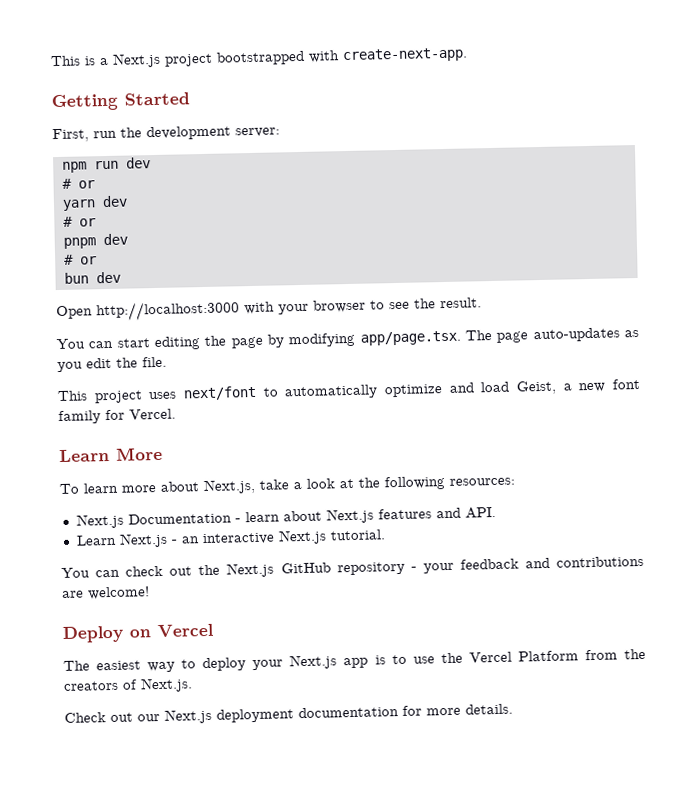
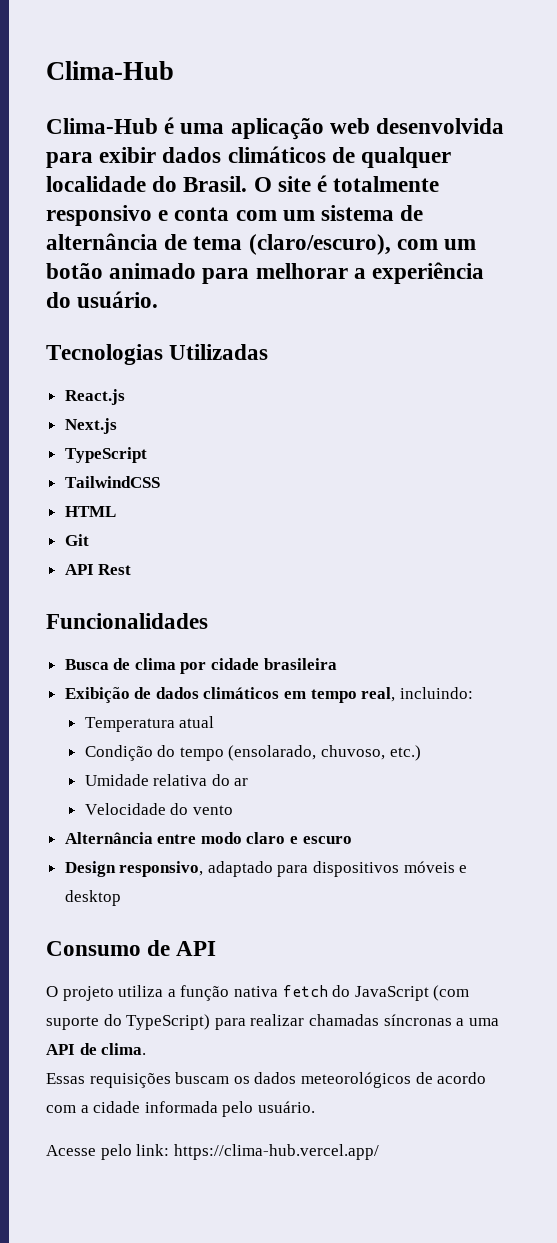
[50,47,468,68] [51,92,190,112] [52,125,280,143] [61,157,151,173] [61,178,95,189] [61,195,128,211] [62,216,96,227] [62,233,128,249] [63,254,97,265] [63,271,121,284] [56,297,482,322] [56,327,639,351] [57,356,167,373] [57,378,640,404] [58,408,176,425] [59,446,163,463] [59,476,515,495] [75,506,496,529] [75,529,386,548] [61,555,644,579] [62,586,150,600] [62,623,213,643] [63,648,646,673] [63,677,193,693] [64,703,513,724] This is a Next.js project bootstrapped with create-next-app. // Getting Started // First, run the development server: // npm run dev // # or // yarn dev // # or // pnpm dev // # or // bun dev // Open http://localhost:3000 with your browser to see the result. // You can start editing the page by modifying app/page.tsx. The page auto-updates as you edit the file. // This project uses next/font to automatically optimize and load Geist, a new font family for Vercel. // Learn More // To learn more about Next.js, take a look at the following resources: // Next.js Documentation - learn about Next.js features and API. // Learn Next.js - an interactive Next.js tutorial. // You can check out the Next.js GitHub repository - your feedback and contributions are welcome! // Deploy on Vercel // The easiest way to deploy your Next.js app is to use the Vercel Platform from the creators of Next.js. // Check out our Next.js deployment documentation for more details. -> [46,61,174,80] [46,117,505,140] [46,146,452,168] [46,175,440,192] [46,205,424,226] [46,233,477,255] [46,262,485,284] [46,291,159,308] [46,344,269,365] [64,389,125,405] [64,418,117,434] [64,447,147,463] [64,476,160,488] [64,506,116,517] [64,534,89,546] [64,564,132,575] [46,613,208,629] [64,658,337,674] [64,687,473,703] [84,716,215,732] [84,745,421,761] [84,774,249,786] [84,803,233,815] [64,832,352,844] [64,861,468,877] [64,890,121,906] [46,940,217,956] [46,985,470,1001] [46,1014,499,1030] [46,1043,147,1055] [46,1072,487,1088] [46,1101,315,1117] [46,1144,379,1160] Clima-Hub // Clima-Hub é uma aplicação web desenvolvida para exibir dados climáticos de qualquer localidade do Brasil. O site é totalmente responsivo e conta com um sistema de alternância de tema (claro/escuro), com um botão animado para melhorar a experiência do usuário. // Tecnologias Utilizadas // React.js // Next.js // TypeScript // TailwindCSS // HTML // Git // API Rest // Funcionalidades // Busca de clima por cidade brasileira // Exibição de dados climáticos em tempo real, incluindo: // Temperatura atual // Condição do tempo (ensolarado, chuvoso, etc.) // Umidade relativa do ar // Velocidade do vento // Alternância entre modo claro e escuro // Design responsivo, adaptado para dispositivos móveis e desktop // Consumo de API // O projeto utiliza a função nativa fetch do JavaScript (com suporte do TypeScript) para realizar chamadas síncronas a uma API de clima. // Essas requisições buscam os dados meteorológicos de acordo com a cidade informada pelo usuário. // Acesse pelo link: https://clima-hub.vercel.app/

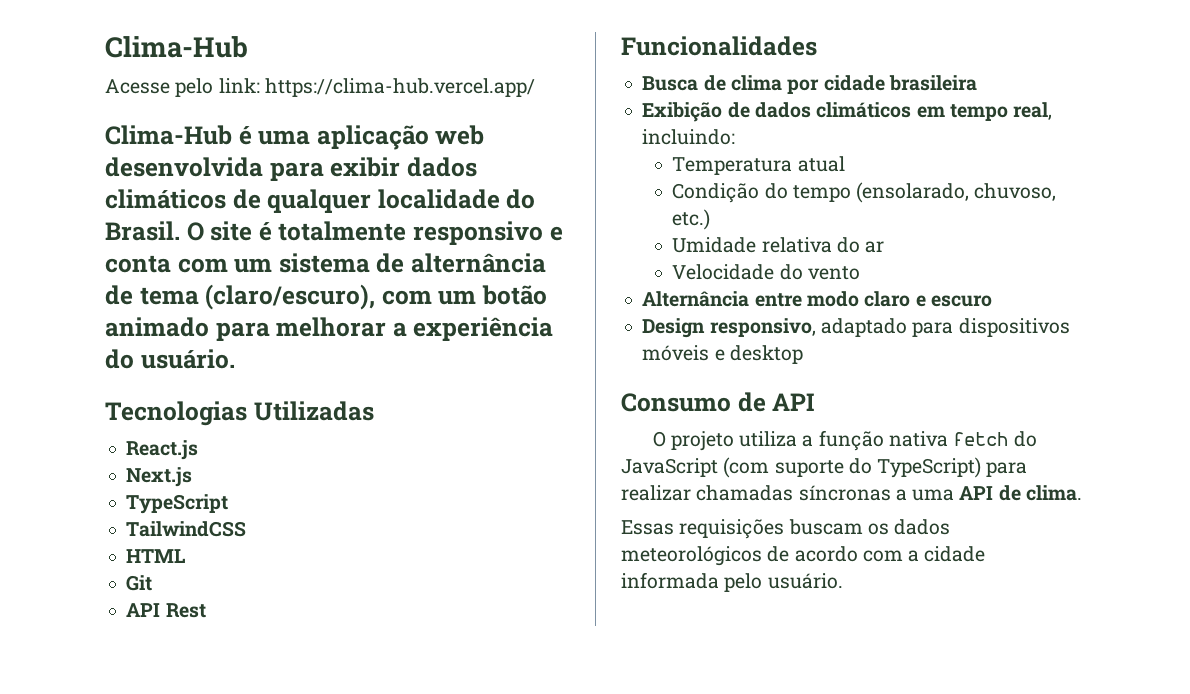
[46,61,174,80] Clima-Hub -> [105,36,248,58] [105,78,535,97] Clima-Hub // Acesse pelo link: https://clima-hub.vercel.app/
[46,1144,379,1160] // Acesse pelo link: https://clima-hub.vercel.app/ -> (843, 581) none

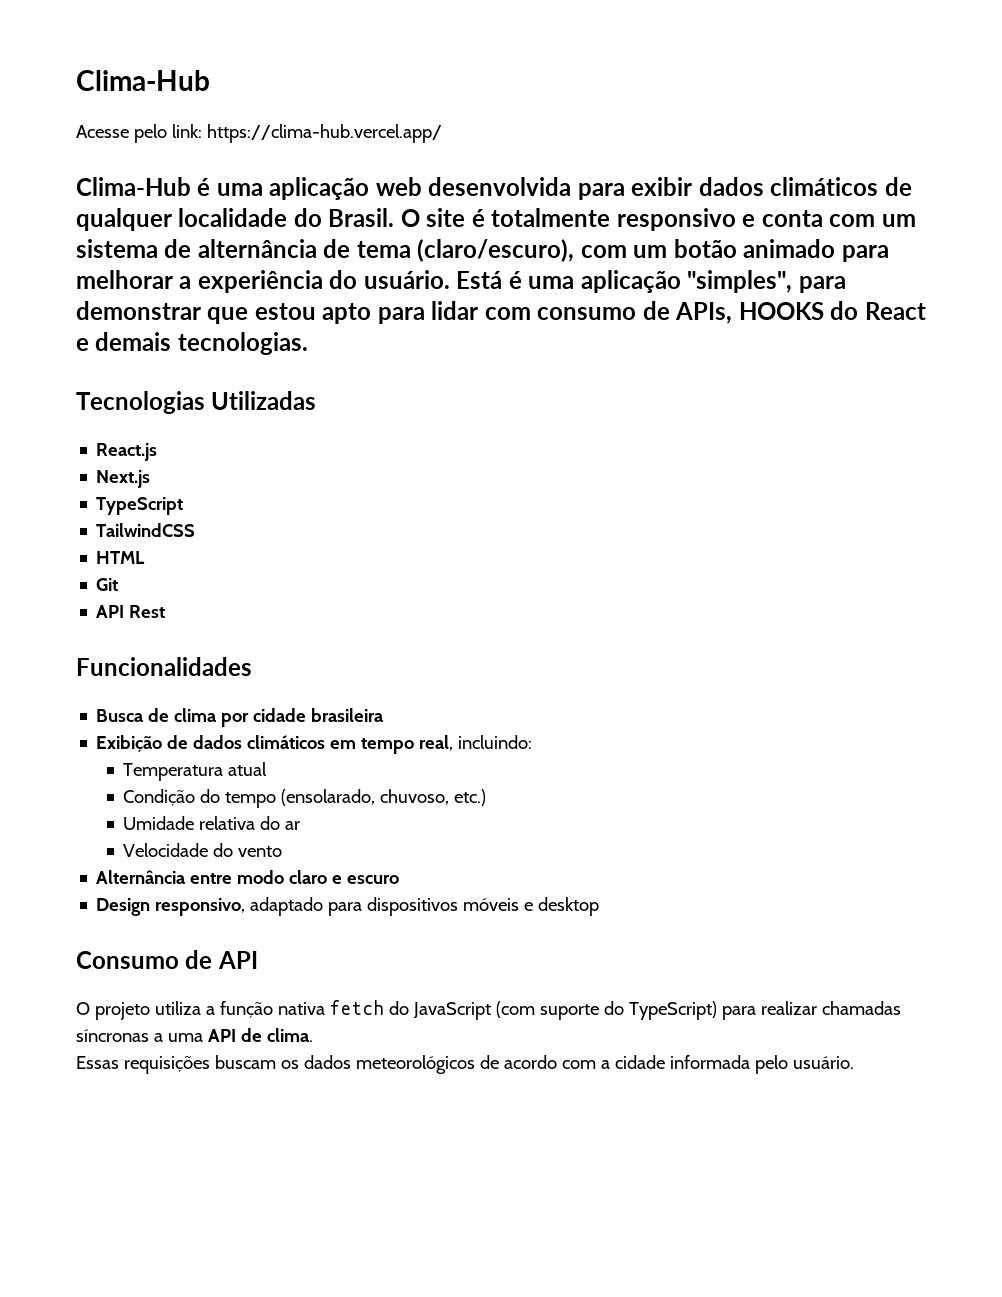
(235, 359) none -> [456,270,846,293] [76,301,926,324] [76,332,308,355] Está é uma aplicação "simples", para demonstrar que estou apto para lidar com consumo de APIs, HOOKS do React e demais tecnologias.

